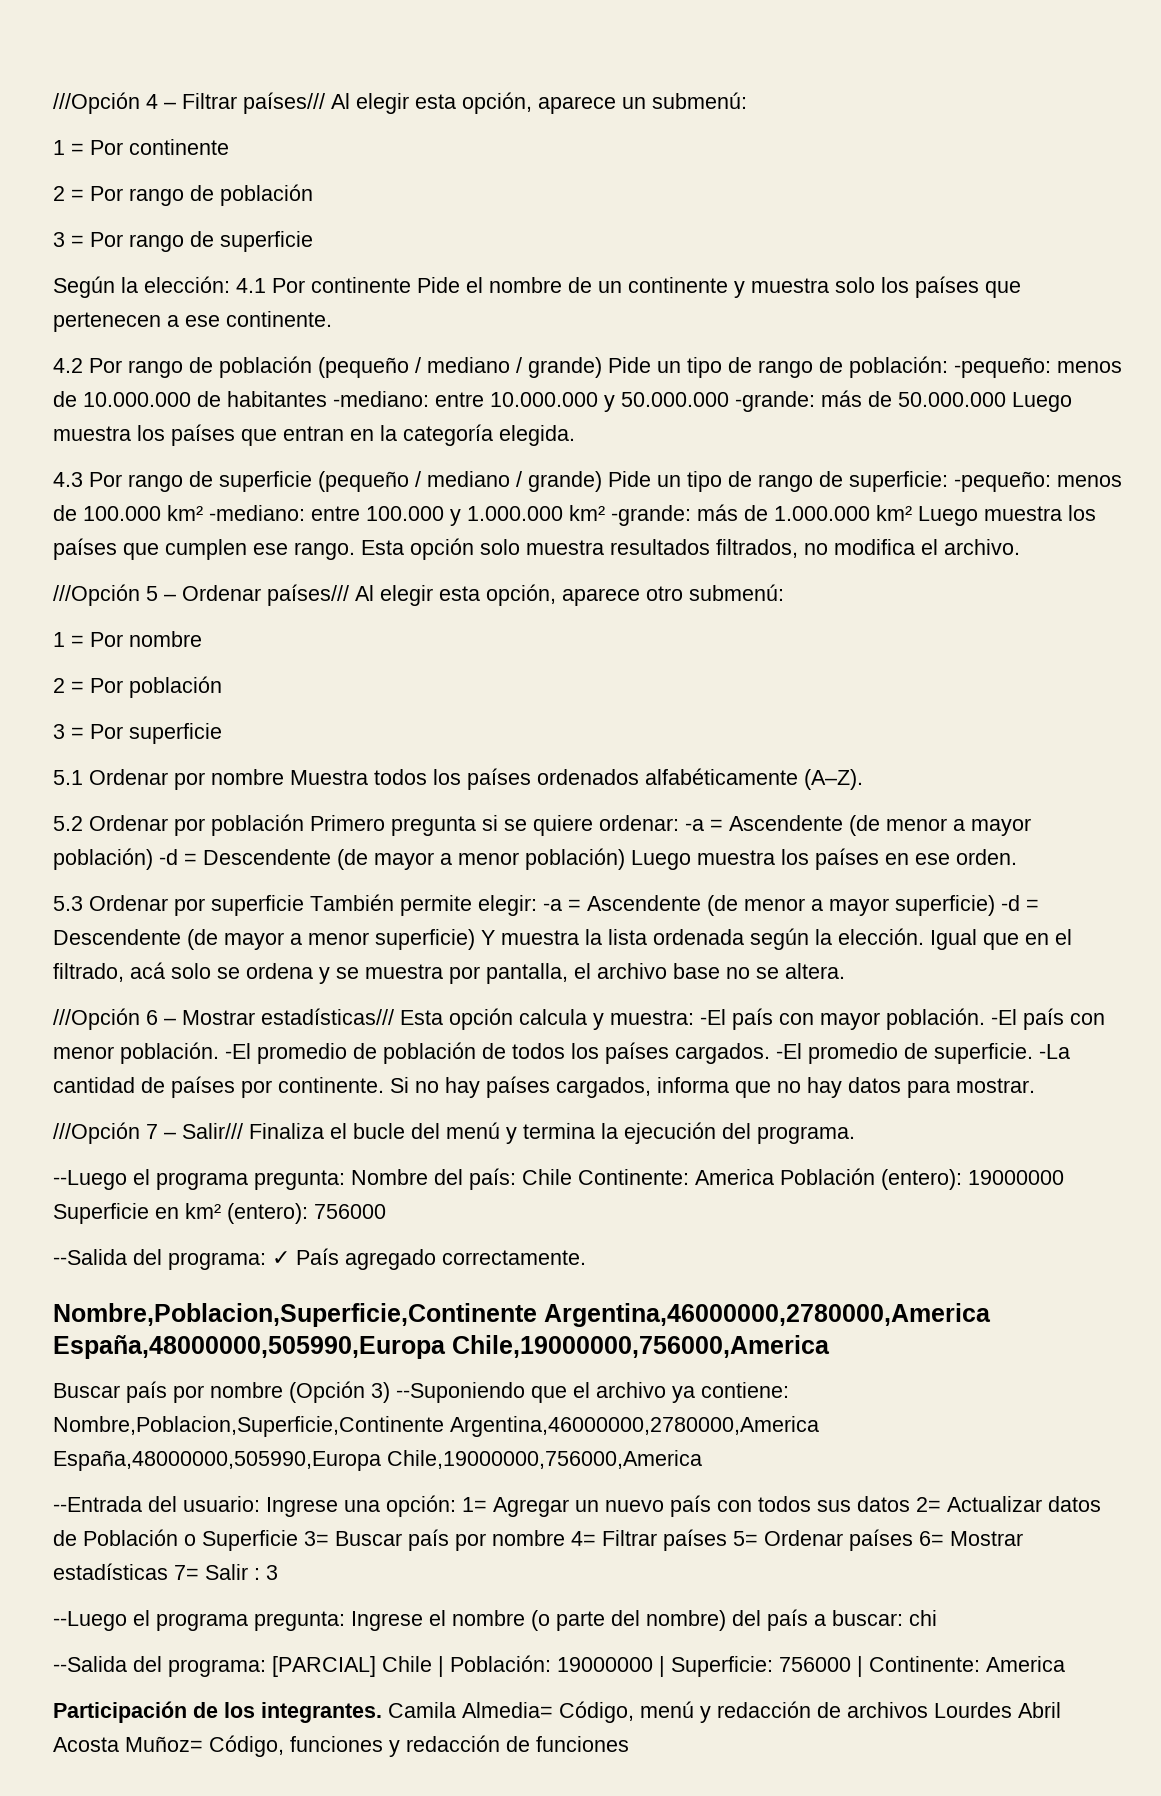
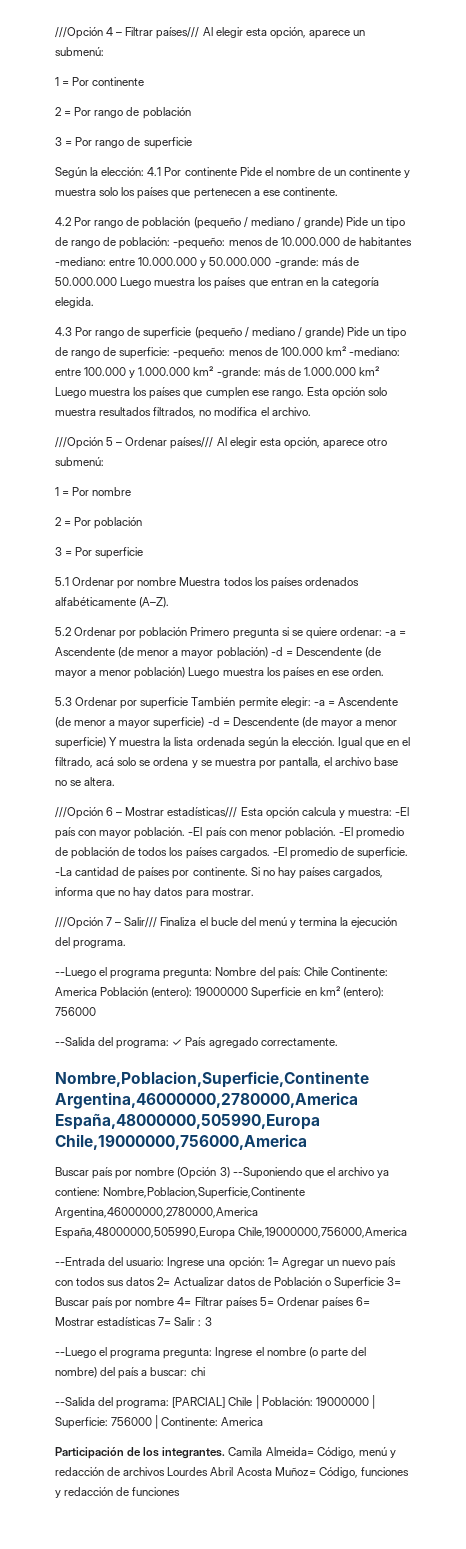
[462,1702,553,1718] Almedia= -> [265,1447,314,1456] Almeida=

